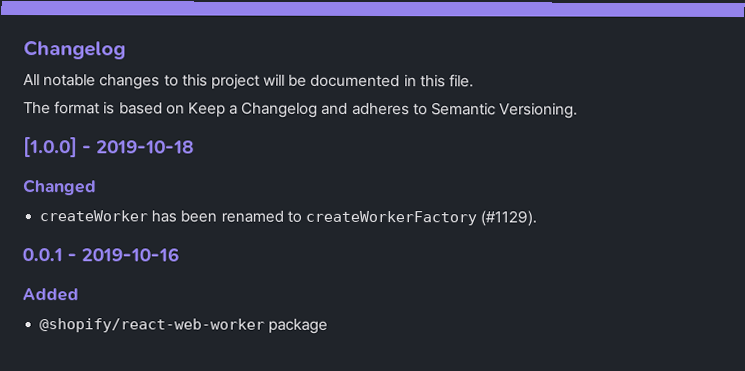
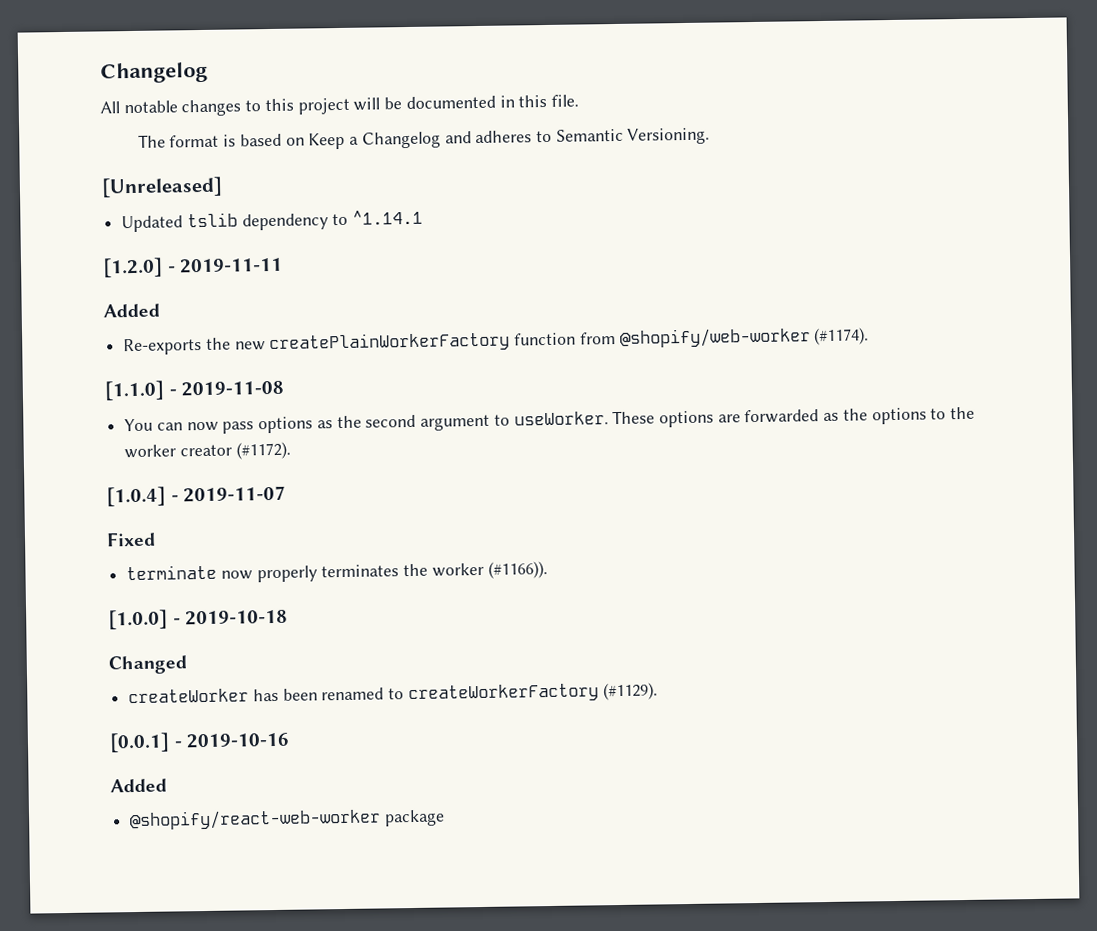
(579, 110) none -> [101,176,223,198] [121,209,424,233] [102,257,284,278] [103,303,160,318] [123,327,870,356] [104,380,285,401] [124,406,976,434] [124,441,291,460] [106,485,287,507] [106,531,156,547] [126,561,548,583] // [Unreleased] // Updated tslib dependency to ^1.14.1 // [1.2.0] - 2019-11-11 // Added // Re-exports the new createPlainWorkerFactory function from @shopify/web-worker (#1174). // [1.1.0] - 2019-11-08 // You can now pass options as the second argument to useWorker. These options are forwarded as the options to the worker creator (#1172). // [1.0.4] - 2019-11-07 // Fixed // terminate now properly terminates the worker (#1166)).
[22,248,63,262] 0.0.1 -> [109,732,170,753] [0.0.1]

